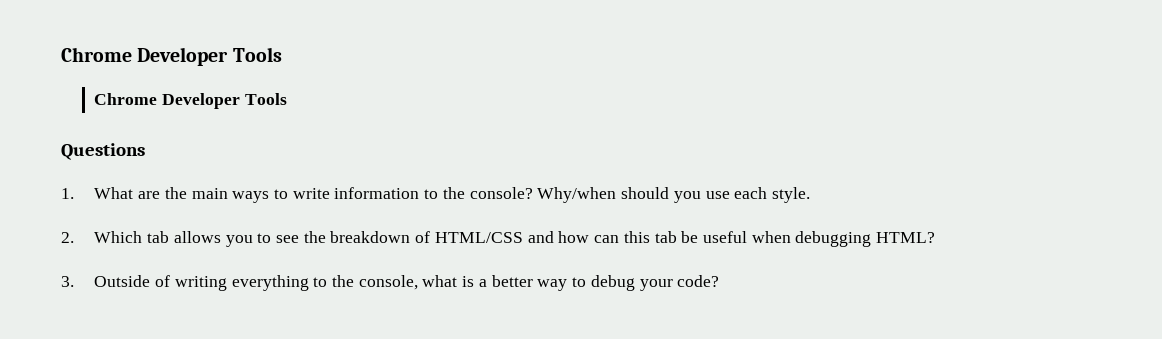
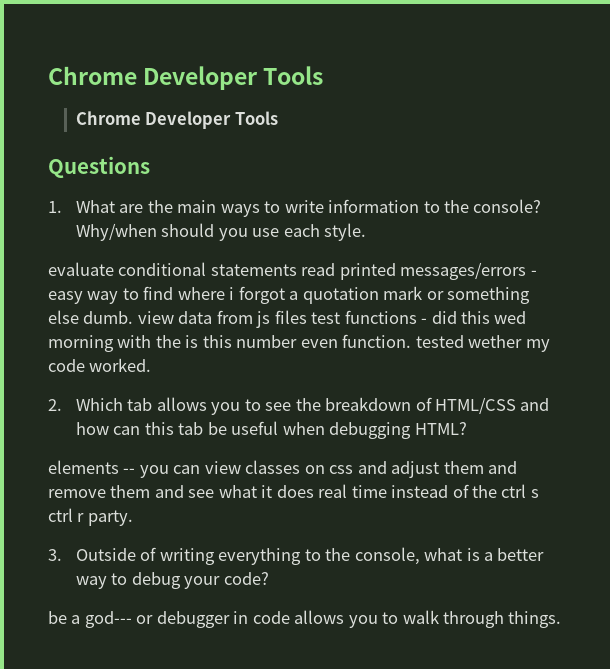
(810, 195) none -> [48,262,537,280] [48,286,531,304] [48,310,527,328] [48,334,550,352] [48,358,152,372] // evaluate conditional statements read printed messages/errors - easy way to find where i forgot a quotation mark or something else dumb. view data from js files test functions - did this wed morning with the is this number even function. tested wether my code worked.
(936, 237) none -> [48,460,518,478] [48,484,539,498] [48,508,133,526] // elements -- you can view classes on css and adjust them and remove them and see what it does real time instead of the ctrl s ctrl r party.
(720, 281) none -> [48,610,562,628] // be a god--- or debugger in code allows you to walk through things.

